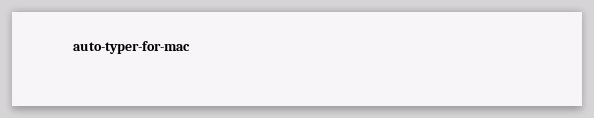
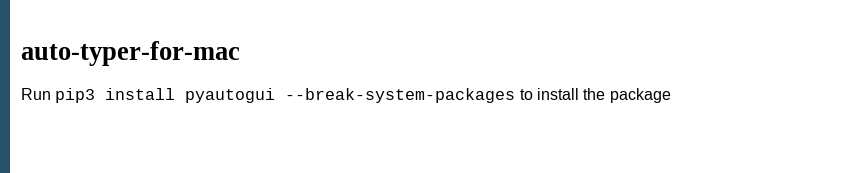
(190, 47) none -> [21,88,671,103] // Run pip3 install pyautogui --break-system-packages to install the package

